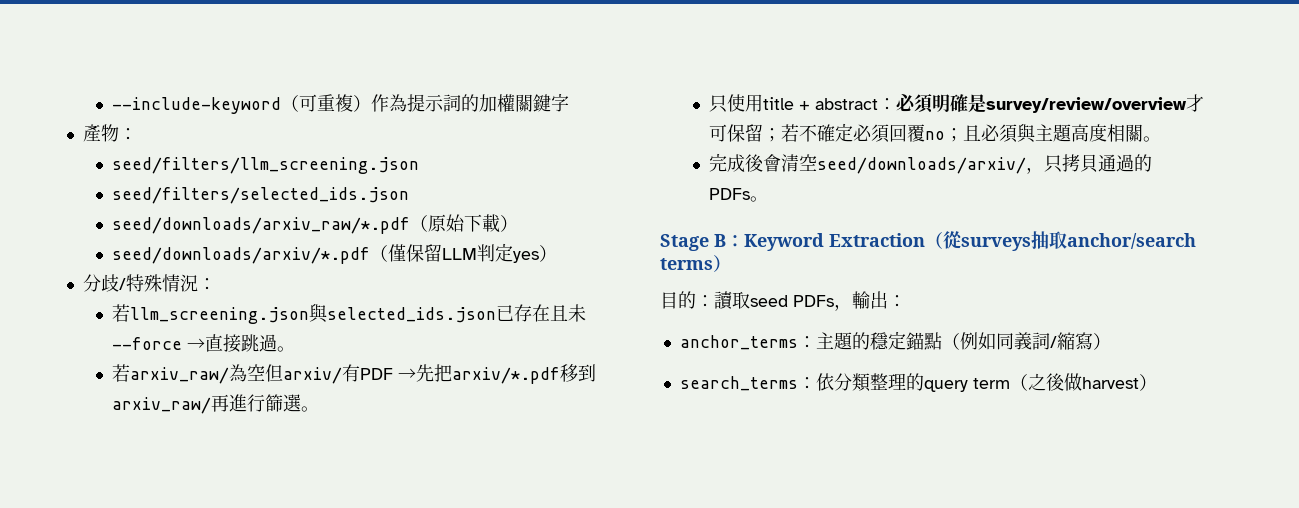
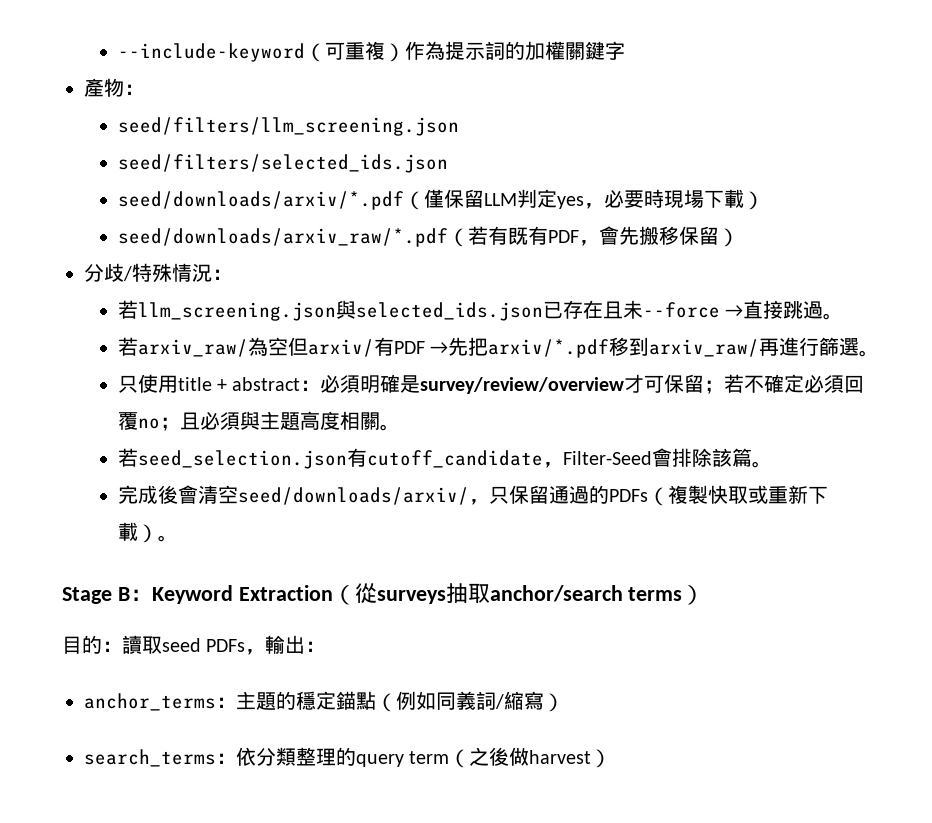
[111,214,518,234] // seed/downloads/arxiv_raw/*.pdf（原始下載） -> (448, 163) none
(539, 257) none -> [583,189,764,210] [117,226,719,247] ，必要時現場下載） // seed/downloads/arxiv_raw/*.pdf（若有既有PDF，會先搬移保留
(1161, 139) none -> [117,448,772,469] // 若seed_selection.json有cutoff_candidate，Filter-Seed會排除該篇。
[1061,154,1098,173] 拷貝 -> [508,485,549,504] 保留
(750, 194) none -> [647,485,828,506] [117,522,158,543] （複製快取或重新下載）

